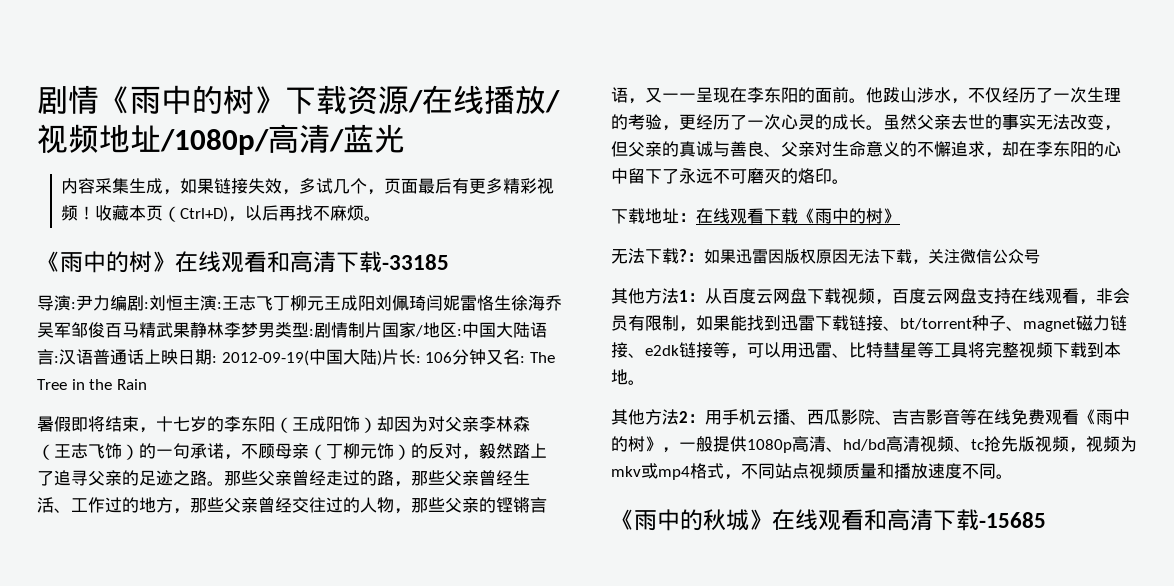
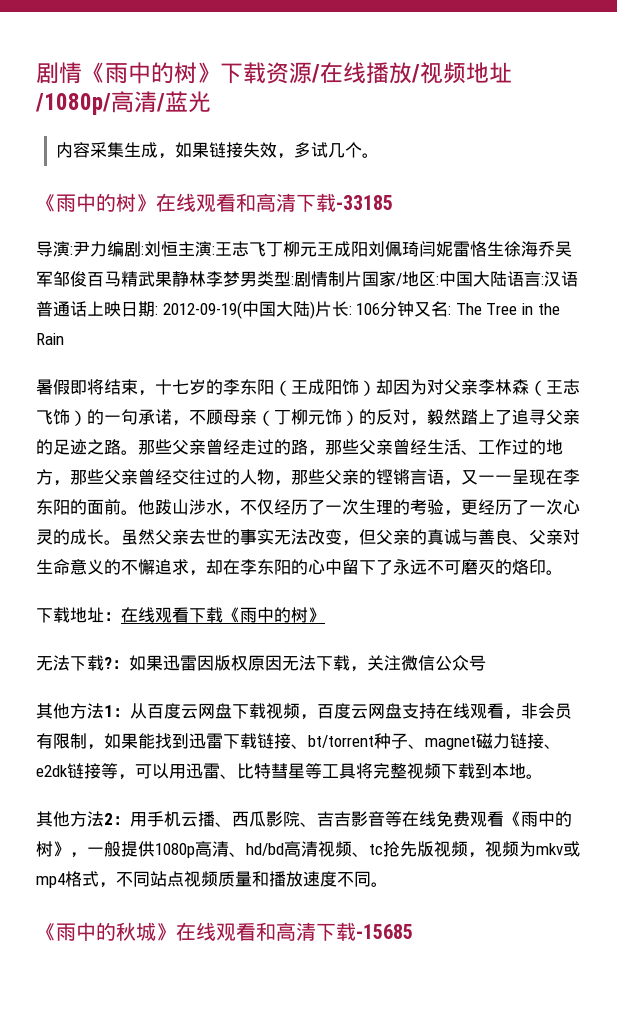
[367,178,555,195] [61,205,365,222] ，页面最后有更多精彩视频！收藏本页（Ctrl+D)，以后再找不麻烦 -> (362, 150) none

